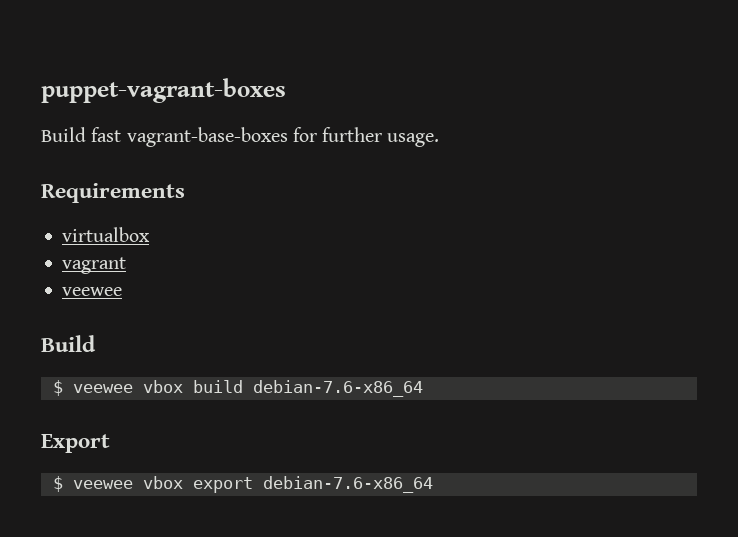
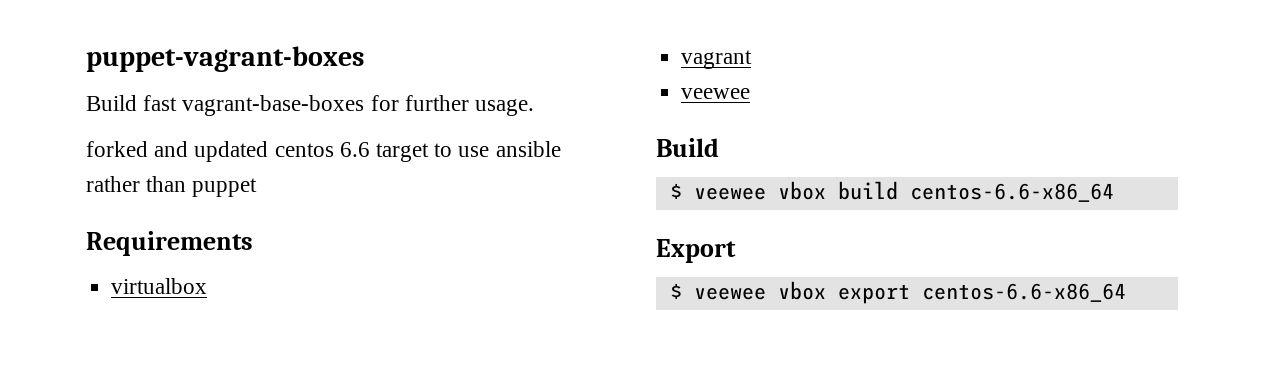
(440, 140) none -> [86,141,561,162] [86,176,258,197] // forked and updated centos 6.6 target to use ansible rather than puppet
[252,380,423,397] debian-7.6-x86_64 -> [909,183,1114,202] centos-6.6-x86_64
[262,476,433,493] debian-7.6-x86_64 -> [921,283,1126,302] centos-6.6-x86_64

